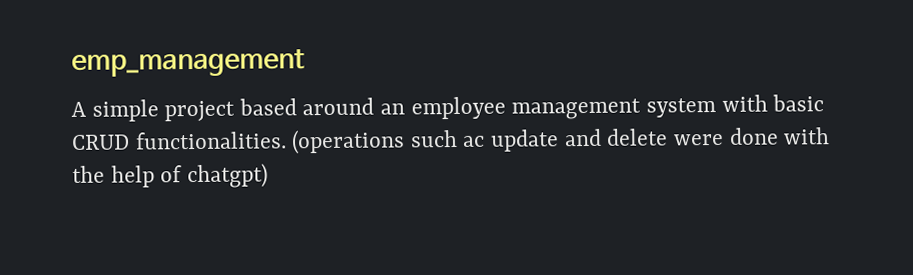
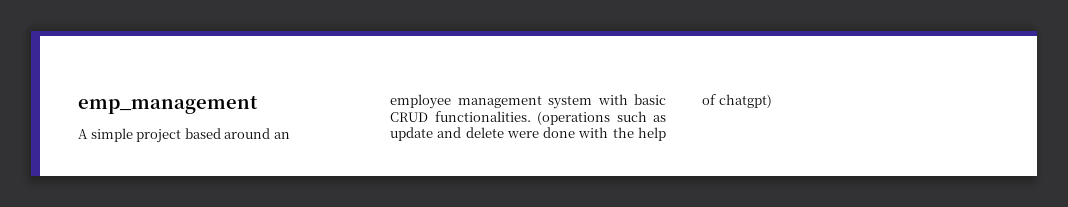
[462,135,486,147] ac -> [653,115,666,122] as

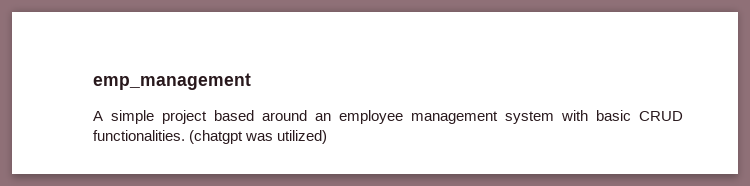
[537,111,666,125] [390,127,666,141] [702,94,772,108] (operations such as update and delete were done with the help of chatgpt) -> [189,130,328,144] (chatgpt was utilized)

